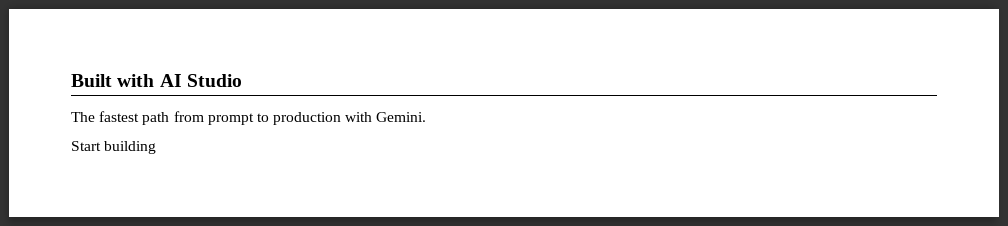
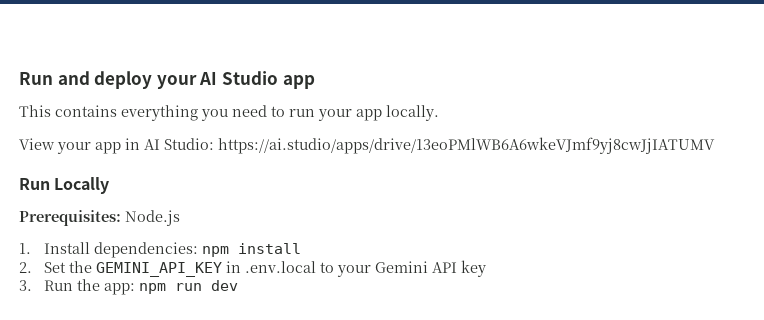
[71,74,242,87] [71,111,427,125] [71,141,157,154] Built with AI Studio // The fastest path from prompt to production with Gemini. // Start building -> [19,71,315,89] [19,105,439,121] [19,137,715,154] [19,177,110,194] [19,210,180,226] [19,242,301,258] [19,260,486,277] [19,279,238,295] Run and deploy your AI Studio app // This contains everything you need to run your app locally. // View your app in AI Studio: https://ai.studio/apps/drive/13eoPMlWB6A6wkeVJmf9yj8cwJjIATUMV // Run Locally // Prerequisites: Node.js // 1. Install dependencies: npm install // 2. Set the GEMINI_API_KEY in .env.local to your Gemini API key // 3. Run the app: npm run dev

